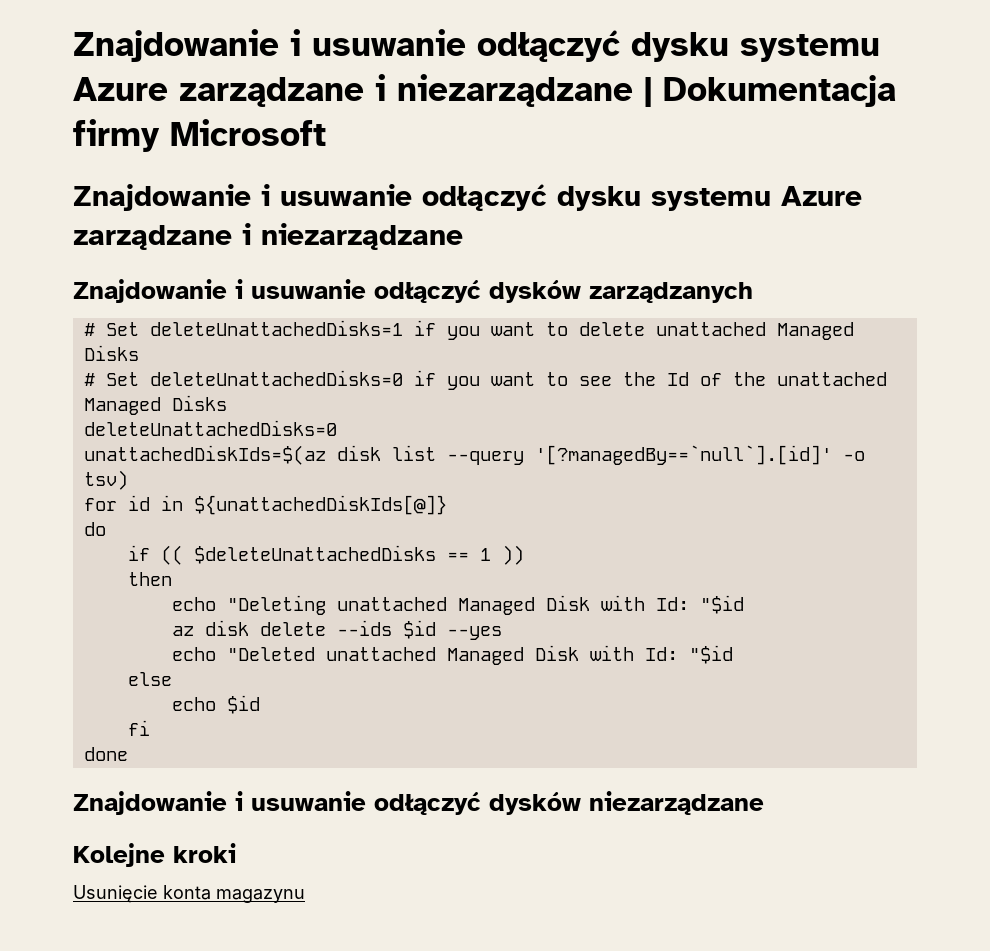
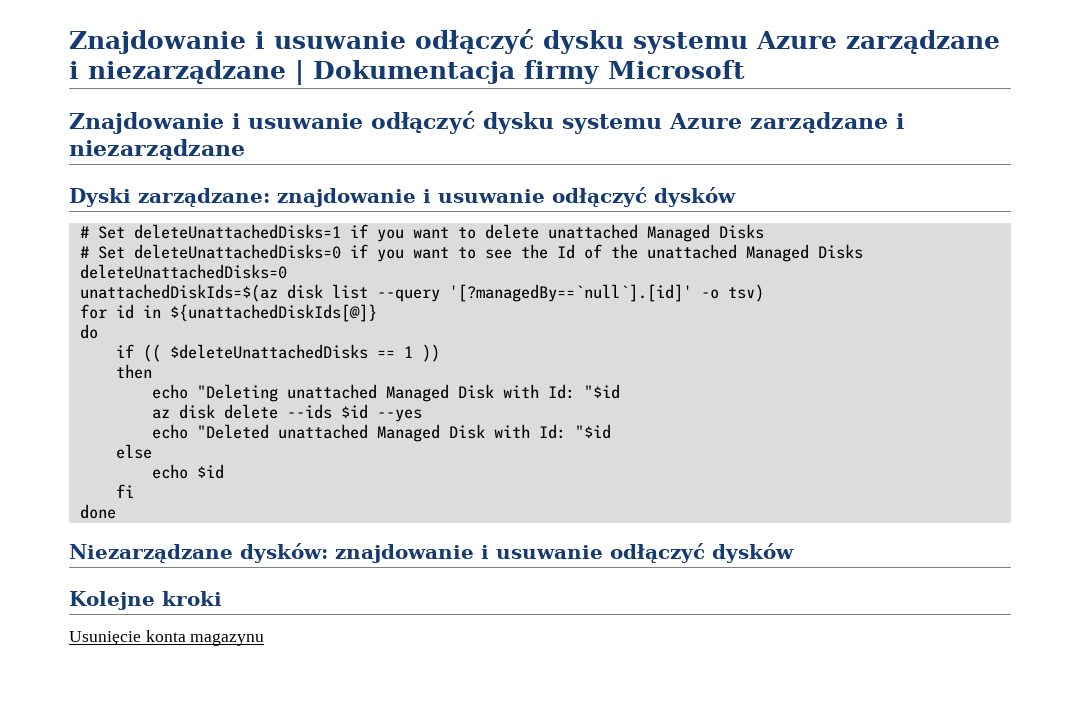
[73,279,753,303] Znajdowanie i usuwanie odłączyć dysków zarządzanych -> [69,187,736,207] Dyski zarządzane: znajdowanie i usuwanie odłączyć dysków
[73,791,764,815] Znajdowanie i usuwanie odłączyć dysków niezarządzane -> [69,543,794,563] Niezarządzane dysków: znajdowanie i usuwanie odłączyć dysków

